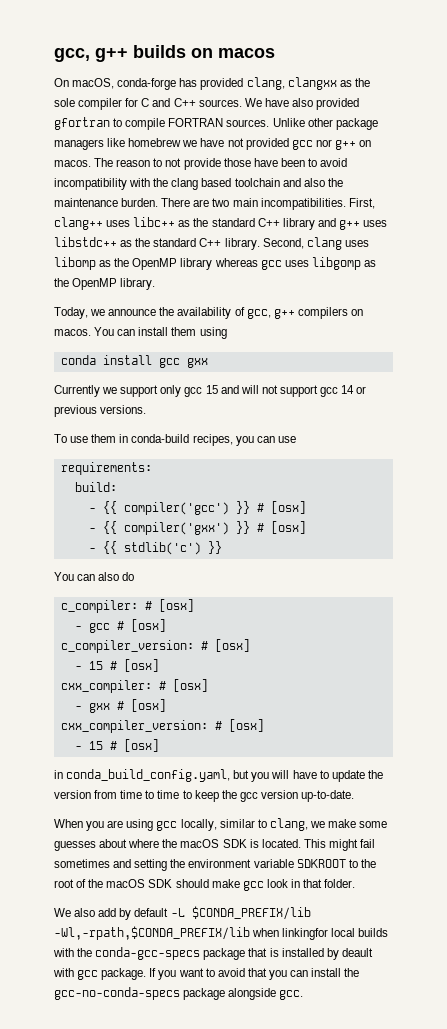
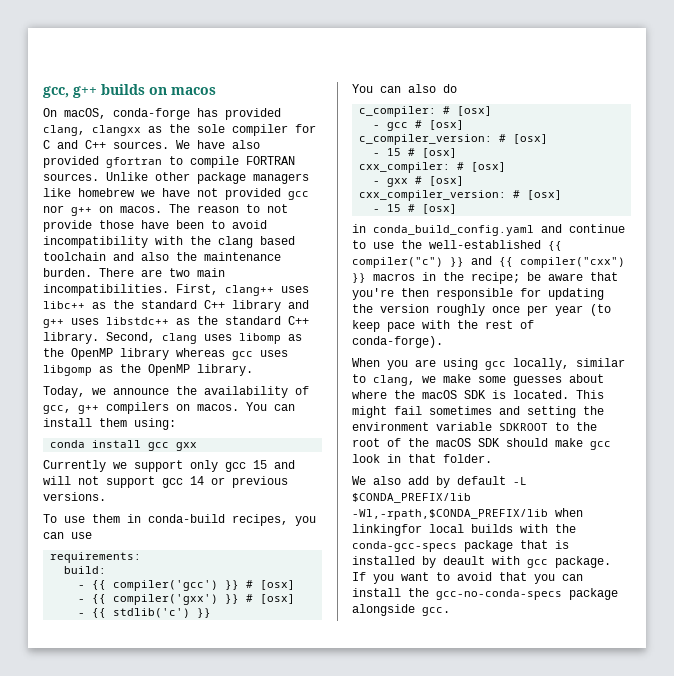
[199,327,227,339] using -> [134,418,176,430] using:
[66,769,383,782] [54,790,355,802] conda_build_config.yaml, but you will have to update the version from time to time to keep the gcc version up-to-date. -> [373,224,625,236] [352,240,562,251] [352,256,625,268] [352,272,618,284] [352,288,604,300] [352,304,611,316] [352,320,534,332] [352,336,443,348] conda_build_config.yaml and continue to use the well-established {{ compiler("c") }} and {{ compiler("cxx") }} macros in the recipe; be aware that you're then responsible for updating the version roughly once per year (to keep pace with the rest of conda-forge).

